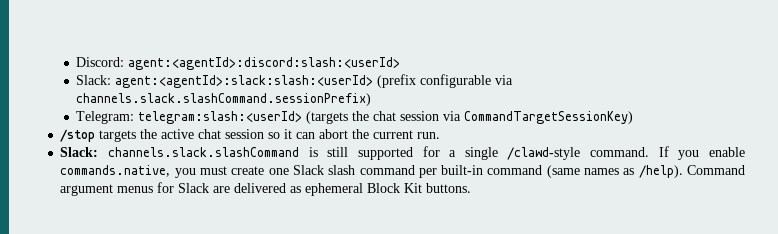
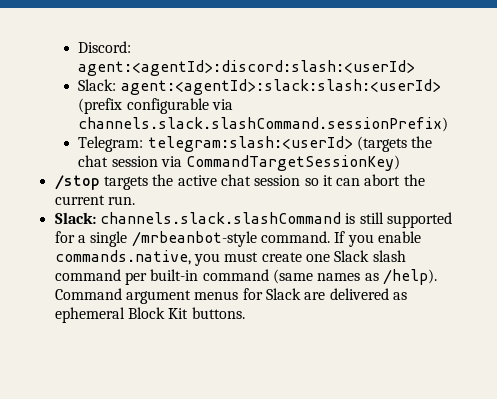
[507,147,581,160] /clawd-style -> [131,231,257,247] /mrbeanbot-style

